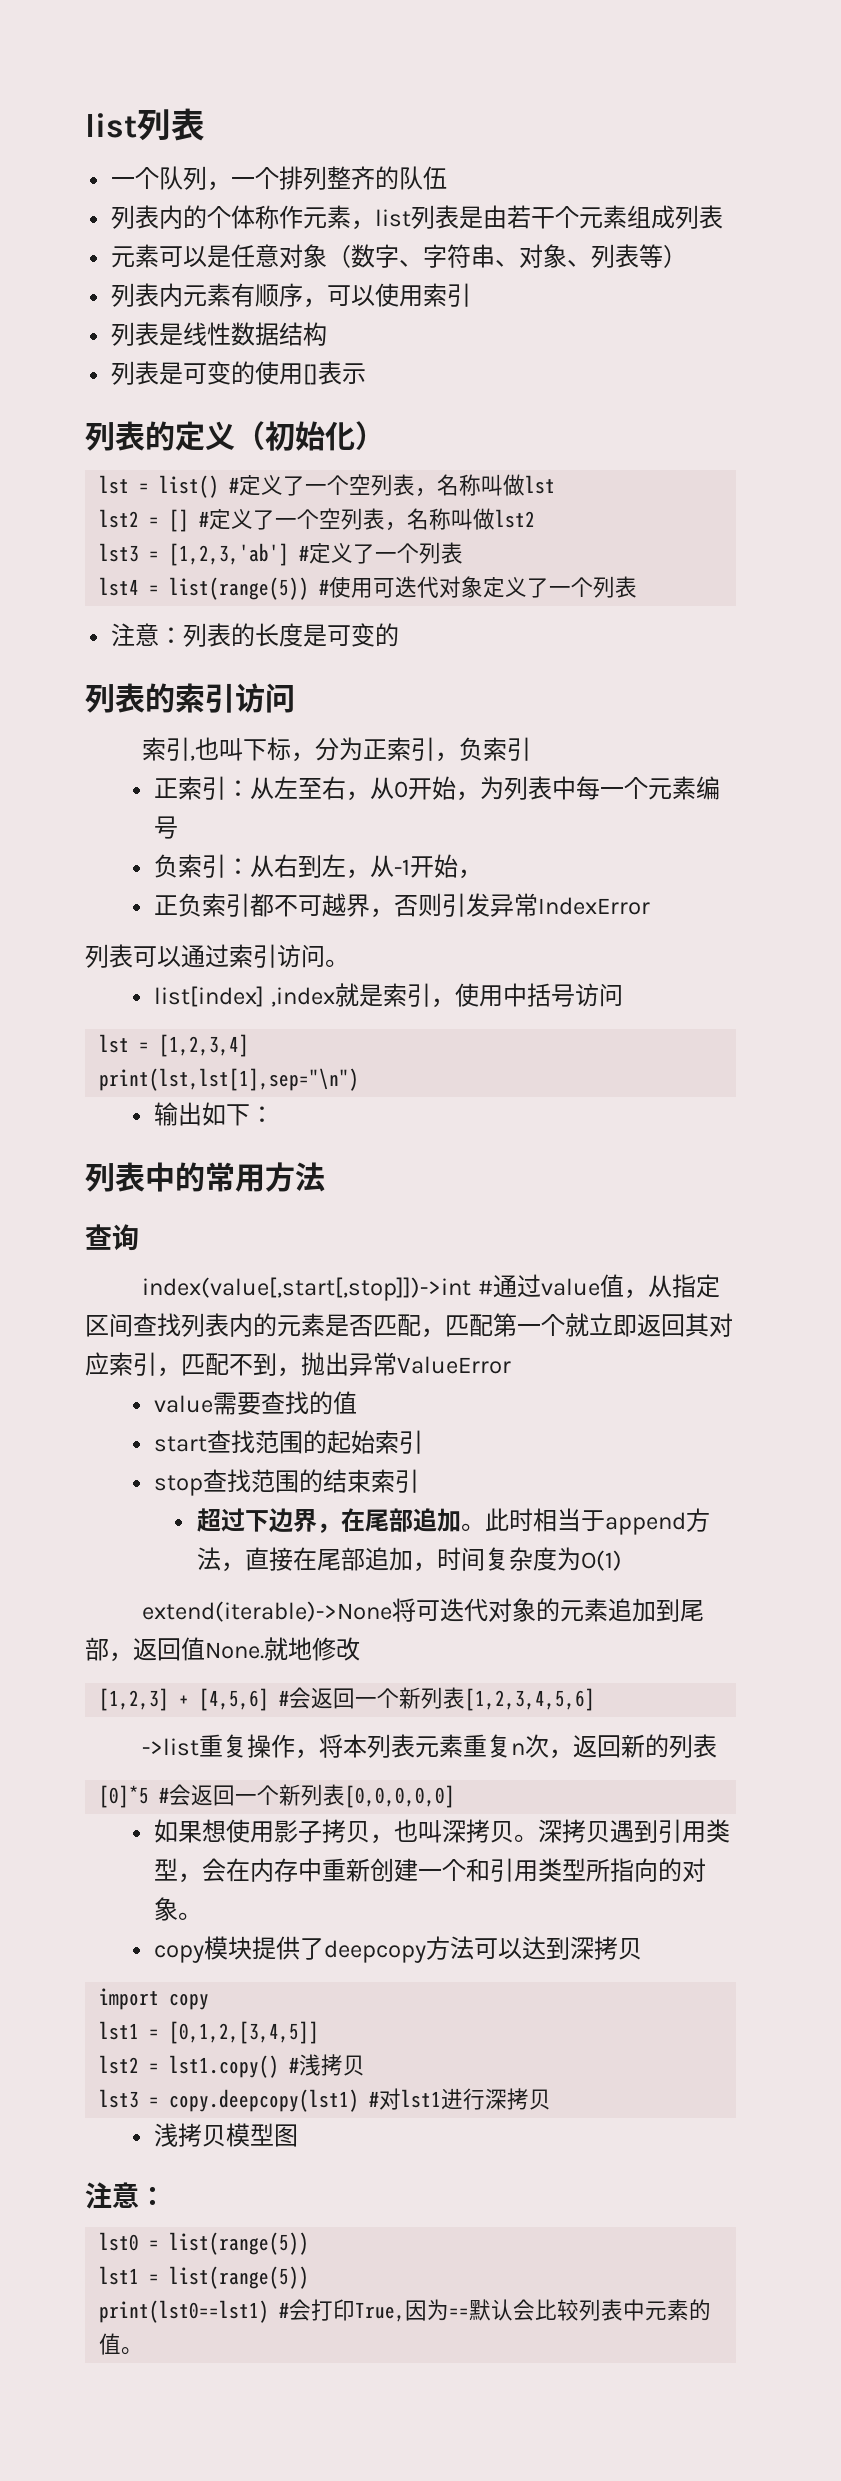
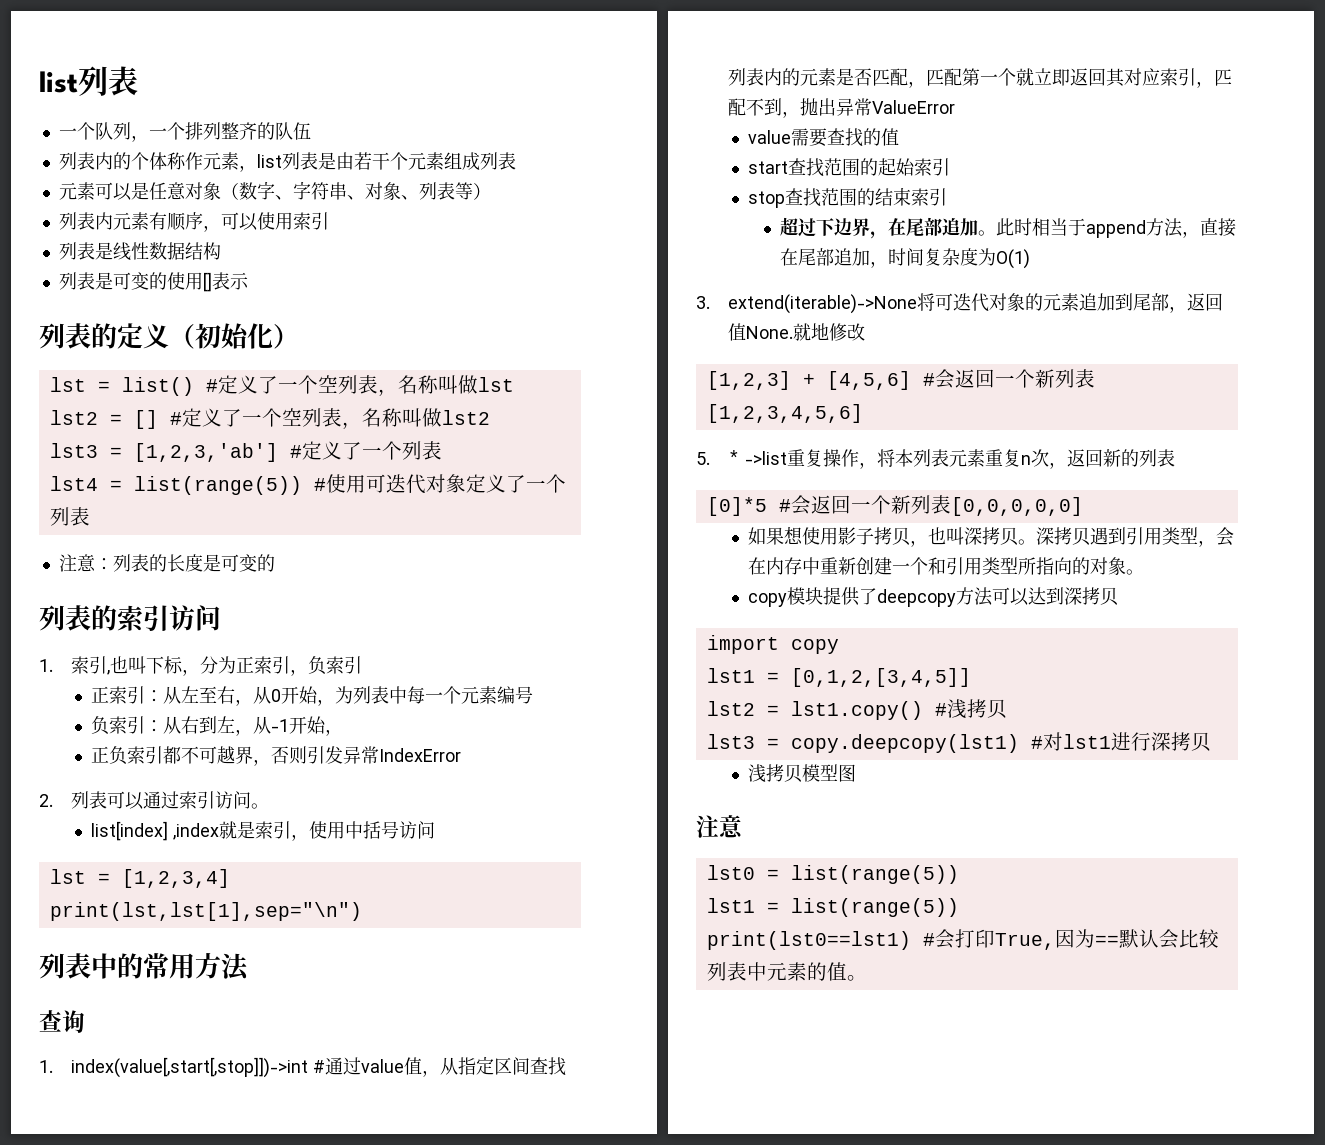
(295, 698) none -> [39,659,53,672] 1.
(651, 906) none -> [39,794,53,807] 2.
[154,1102,275,1126] // 输出如下： -> (362, 911) none
(139, 1237) none -> [39,1060,53,1073] 1.
(622, 1560) none -> [696,296,710,309] 3.
(596, 1699) none -> [696,450,740,465] 5. *
[139,2186,166,2206] ： -> (743, 826) none

